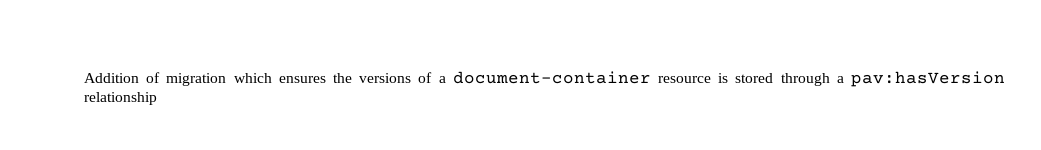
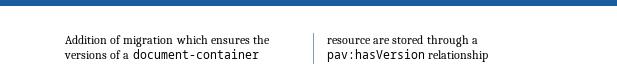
[718,73,729,83] is -> [373,38,391,44] are

